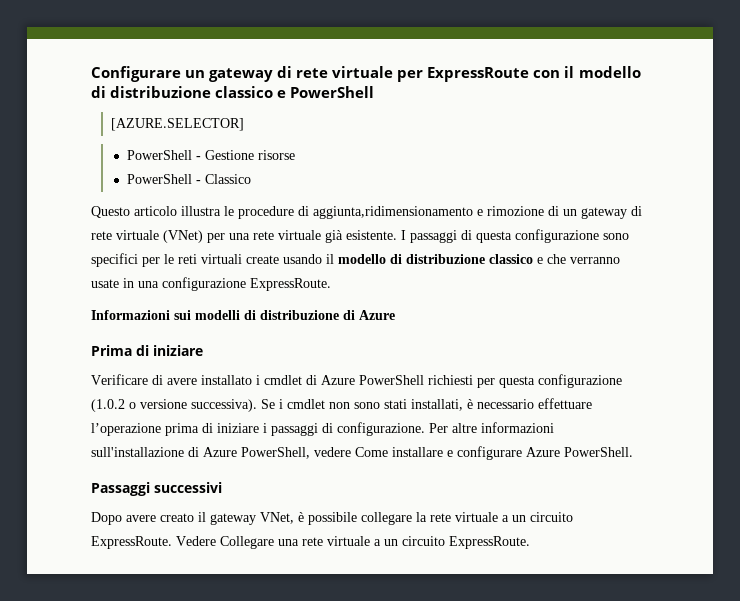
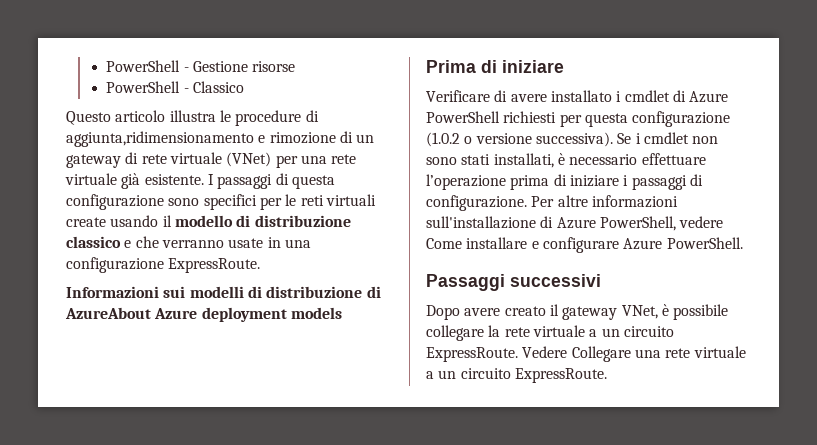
[91,66,641,82] [91,86,375,98] [111,118,245,131] Configurare un gateway di rete virtuale per ExpressRoute con il modello di distribuzione classico e PowerShell // [AZURE.SELECTOR] // -> (106, 66) none
[359,310,395,320] Azure -> [65,307,342,322] AzureAbout Azure deployment models

